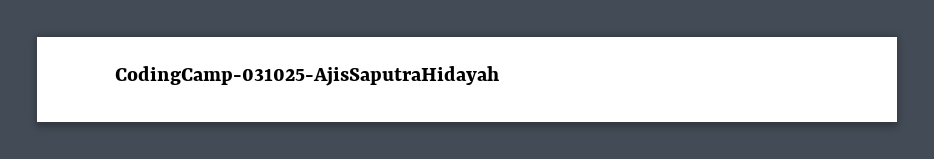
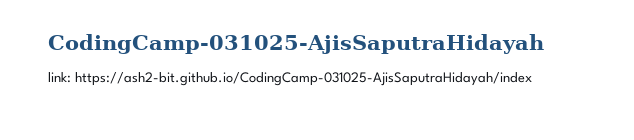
(499, 76) none -> [48,72,532,86] // link: https://ash2-bit.github.io/CodingCamp-031025-AjisSaputraHidayah/index

